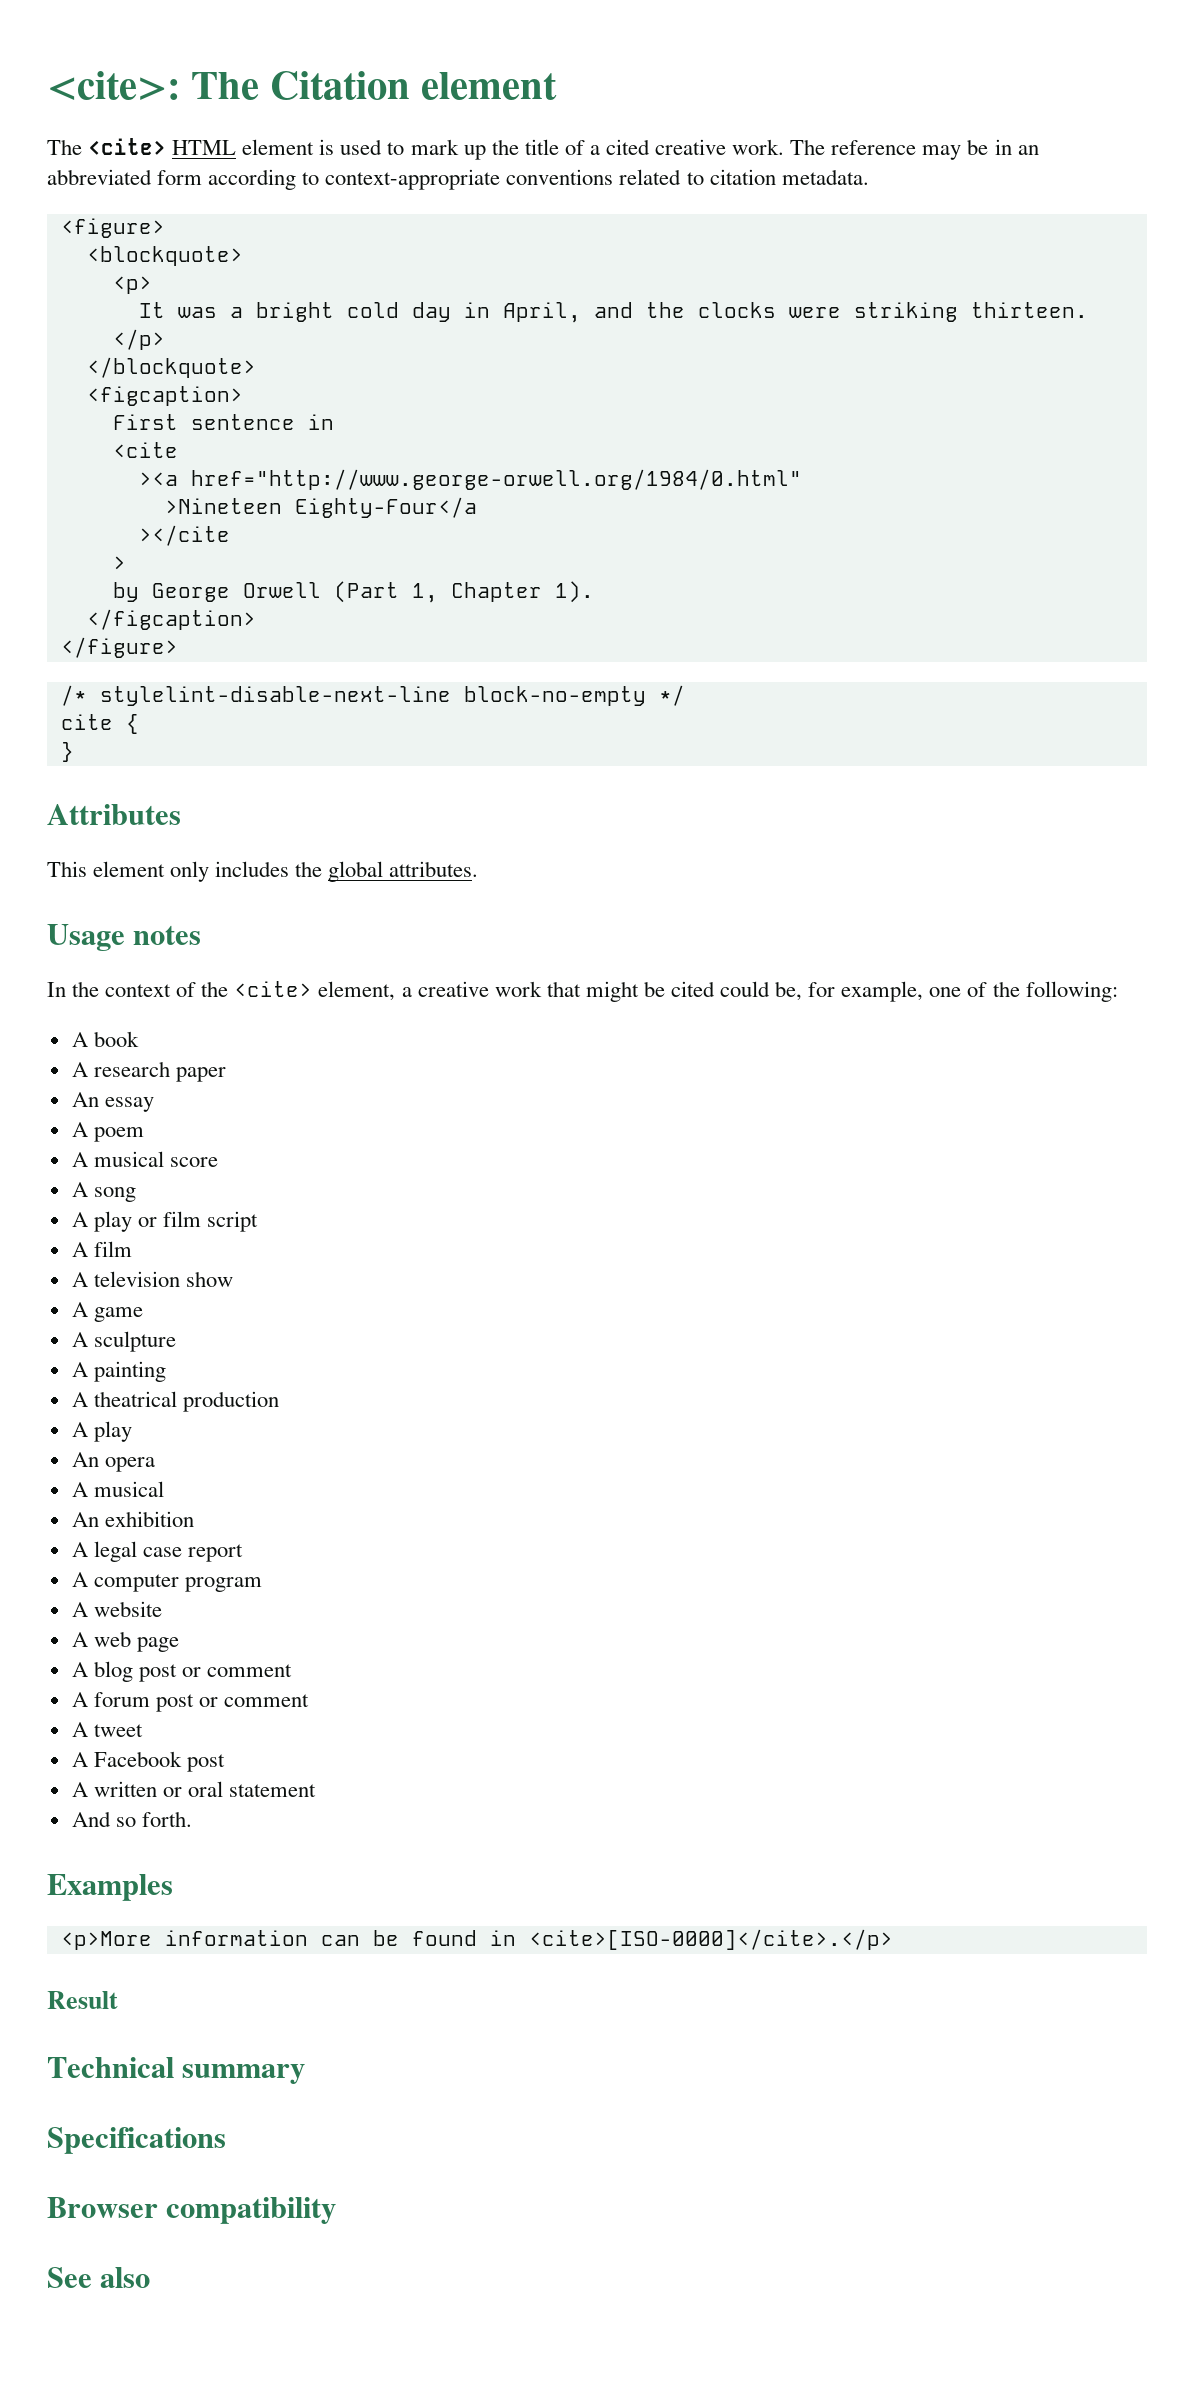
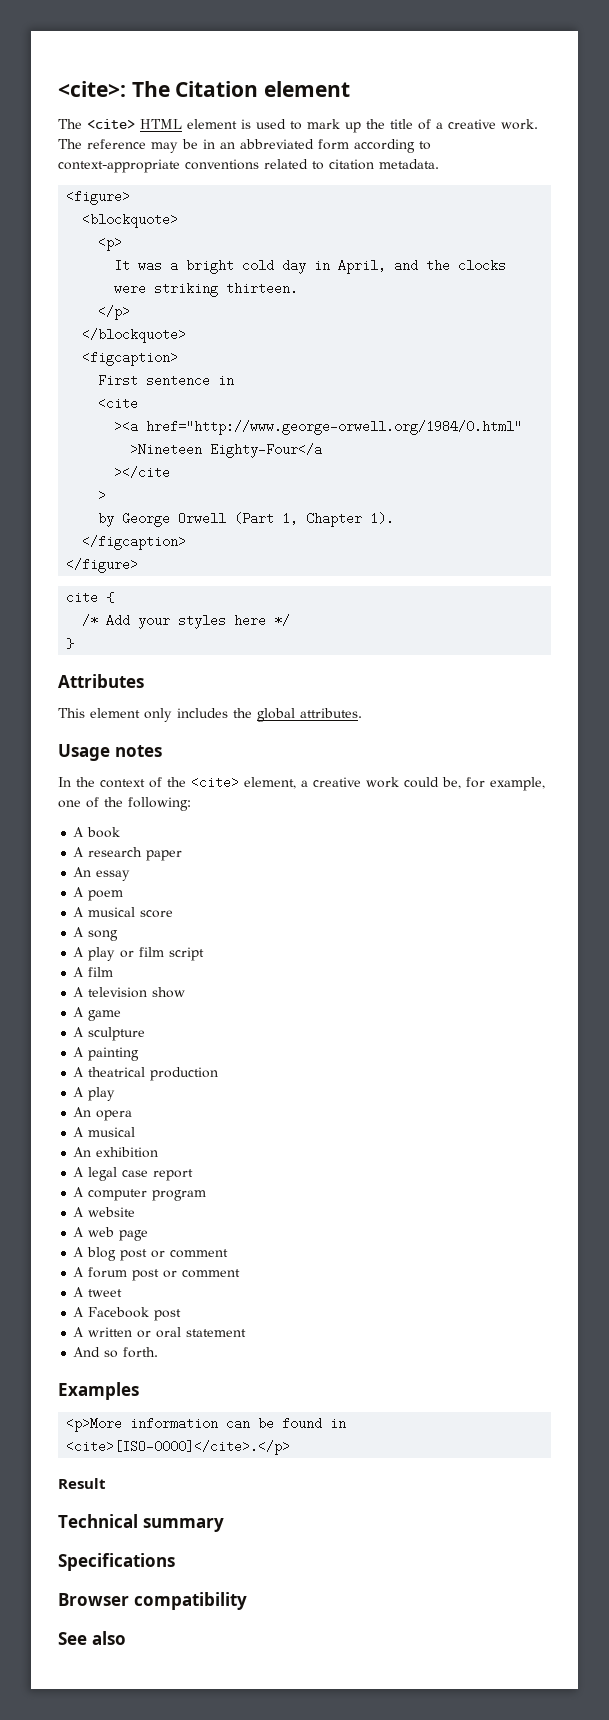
[605,139,650,155] cited -> (443, 125) none
[60,685,685,706] [60,714,139,734] /* stylelint-disable-next-line block-no-empty */ // cite { -> [66,591,115,604] [82,614,291,629] cite { // /* Add your styles here */
[546,981,715,1002] that might be cited -> (399, 782) none

